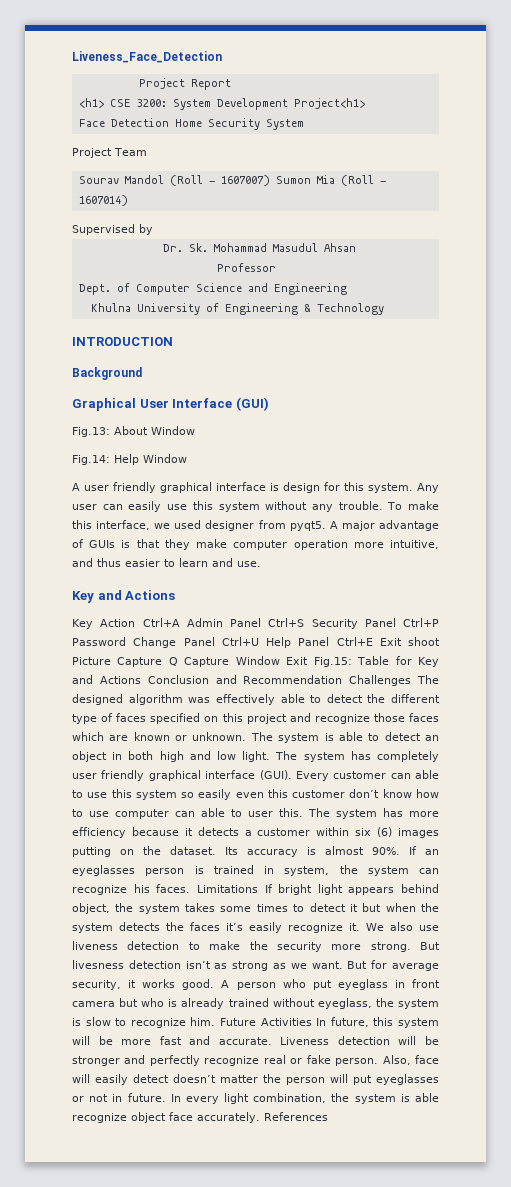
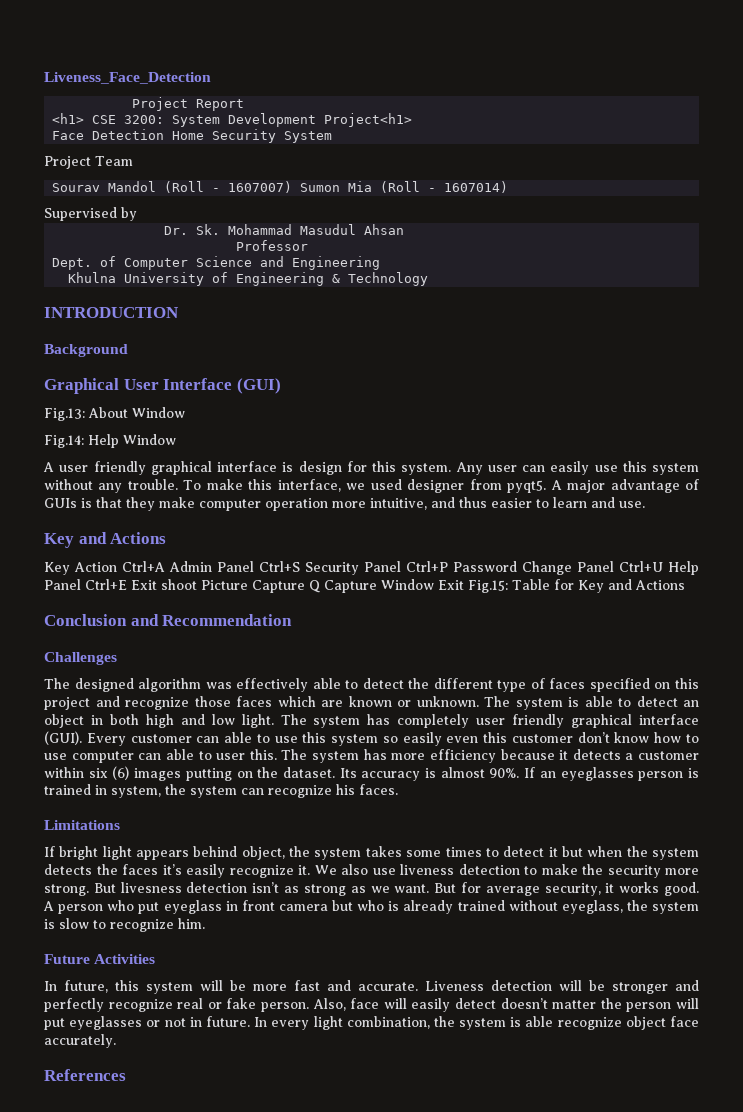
(141, 680) none -> (685, 585) //
(343, 679) none -> (293, 620) //
(412, 680) none -> (117, 658) //
(191, 888) none -> (398, 789) //
(258, 889) none -> (120, 825) //
(216, 1021) none -> (205, 923) //
(312, 1022) none -> (156, 959) //
(260, 1117) none -> (116, 1041) //

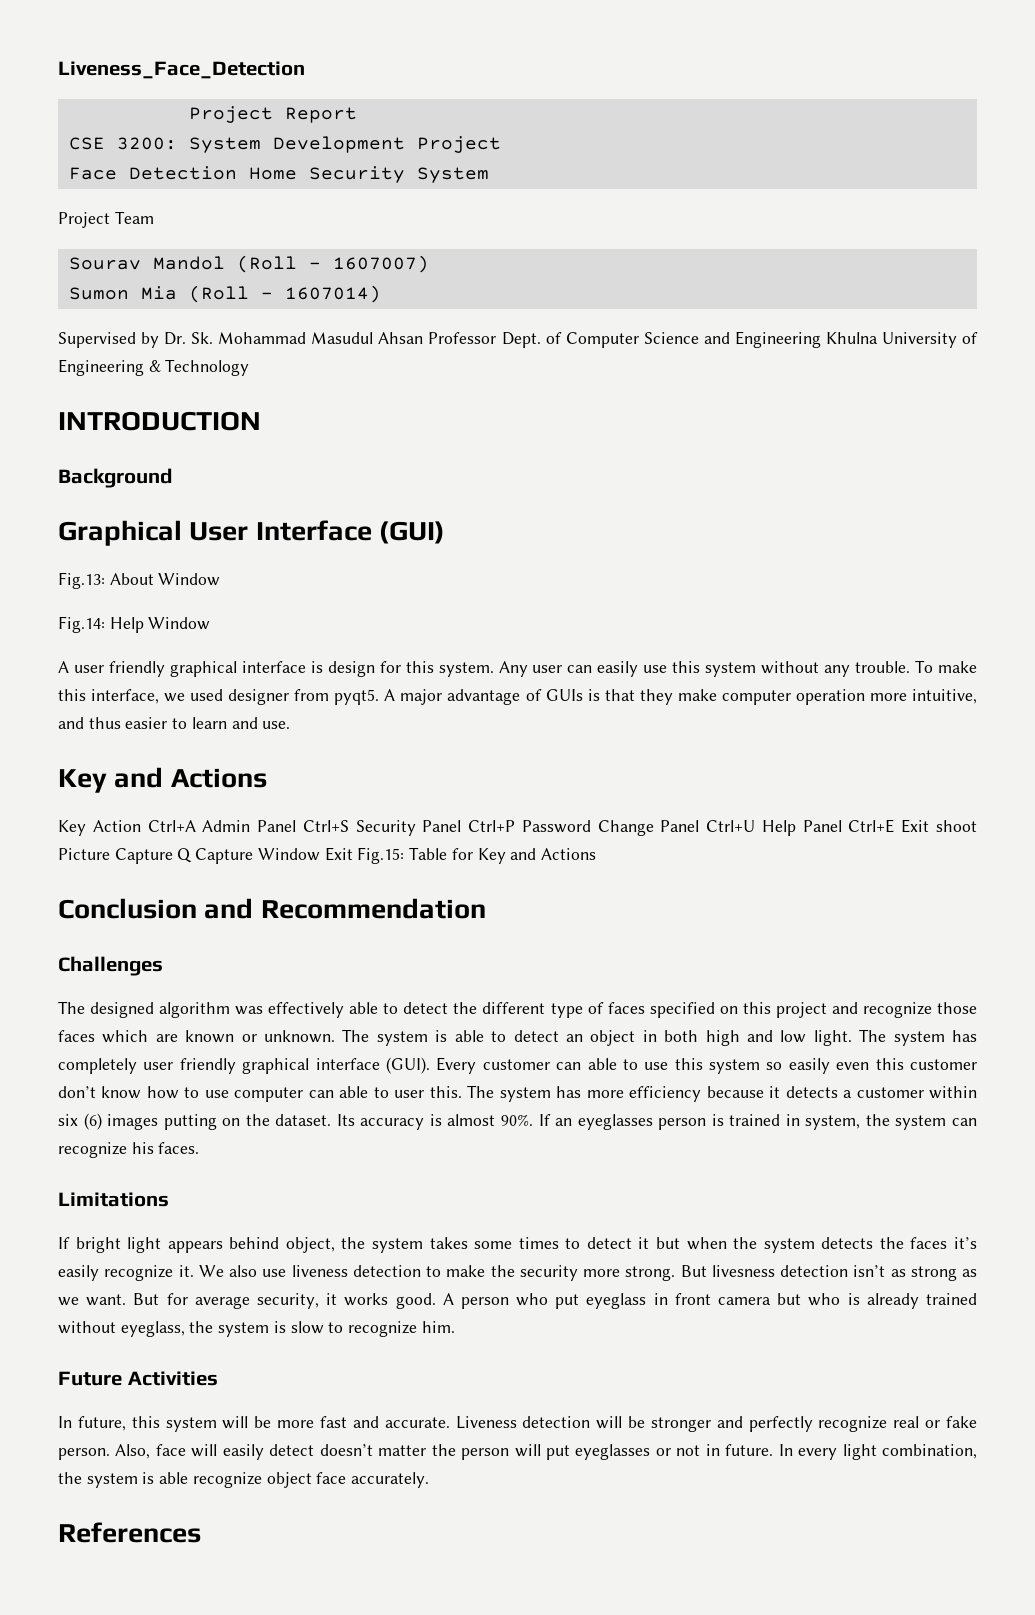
[52,113,85,124] <h1> -> (357, 115) none
[324,113,413,127] Project<h1> -> [416,136,501,153] Project
(293, 187) none -> (429, 264) //
(137, 214) // -> (160, 340) none
(405, 229) // -> (424, 338) none
(309, 245) // -> (497, 338) none
(381, 263) // -> (821, 339) none

